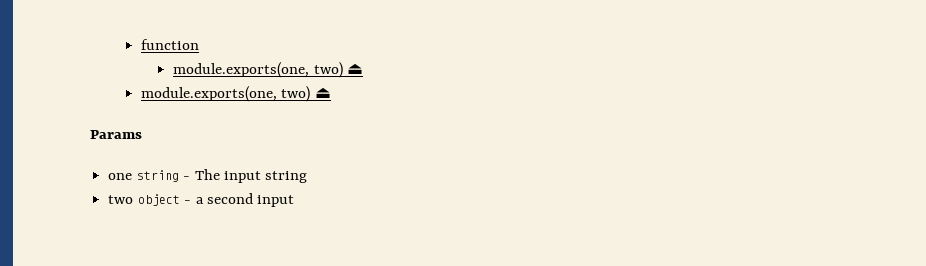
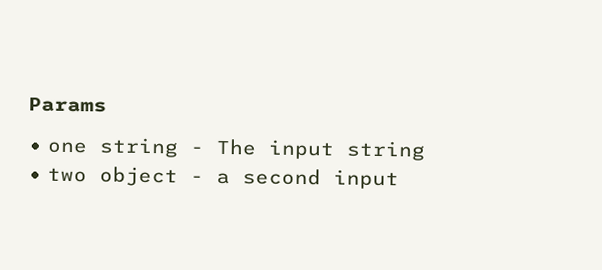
[140,39,199,50] [173,62,364,78] [140,86,331,102] function // module.exports(one, two) ⏏ // module.exports(one, two) ⏏ // -> (28, 105) none

